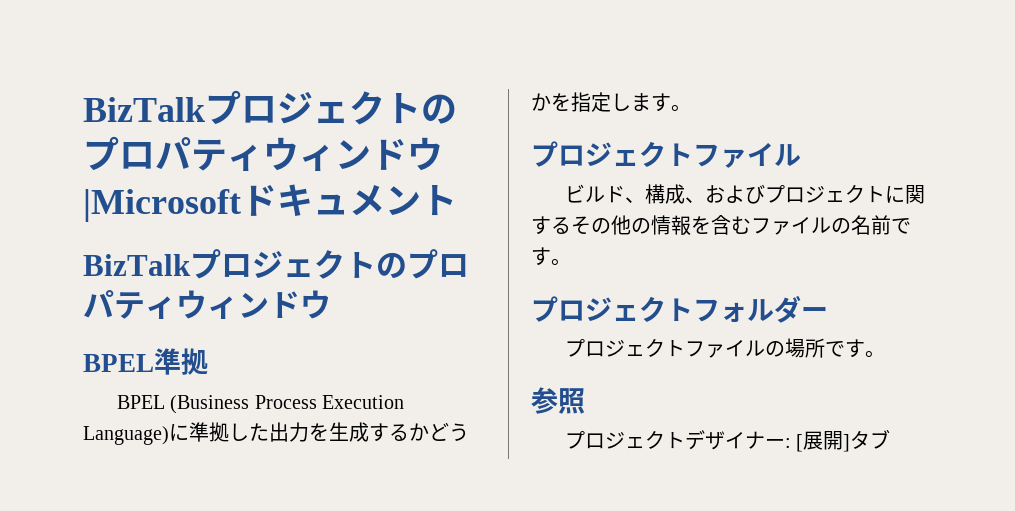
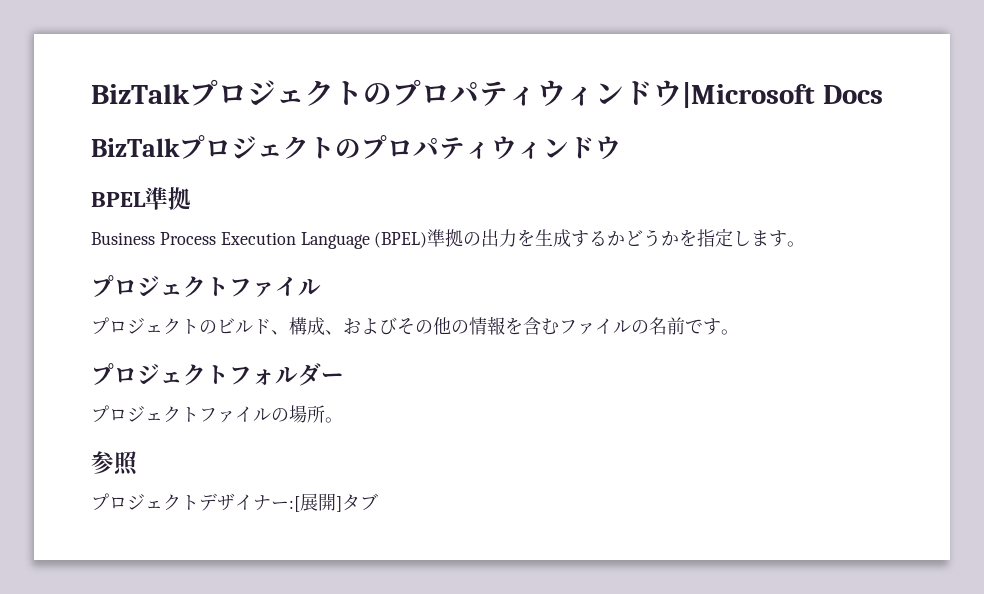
[241,184,457,216] ドキュメント -> [822,85,883,104] Docs
[117,395,405,414] [83,422,269,445] BPEL (Business Process Execution Language)に準拠した -> [91,229,482,249] Business Process Execution Language (BPEL)準拠の
(801, 155) none -> [91,317,217,335] プロジェクトの
[765,184,926,204] [531,216,571,235] プロジェクトに関する -> (397, 326) none
[825,339,866,358] です -> (325, 414) none
[785,434,804,452] : [ -> [289,496,300,512] :[

